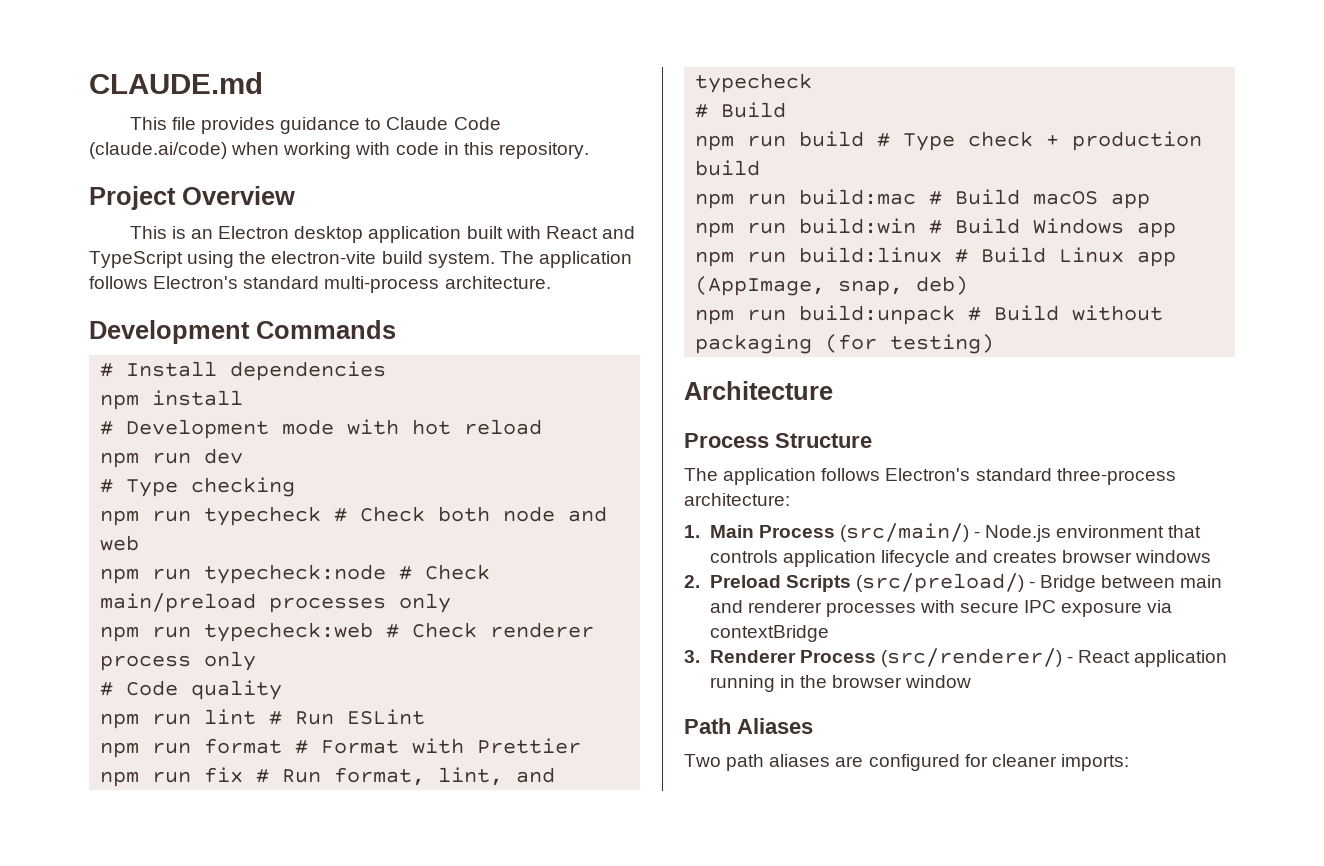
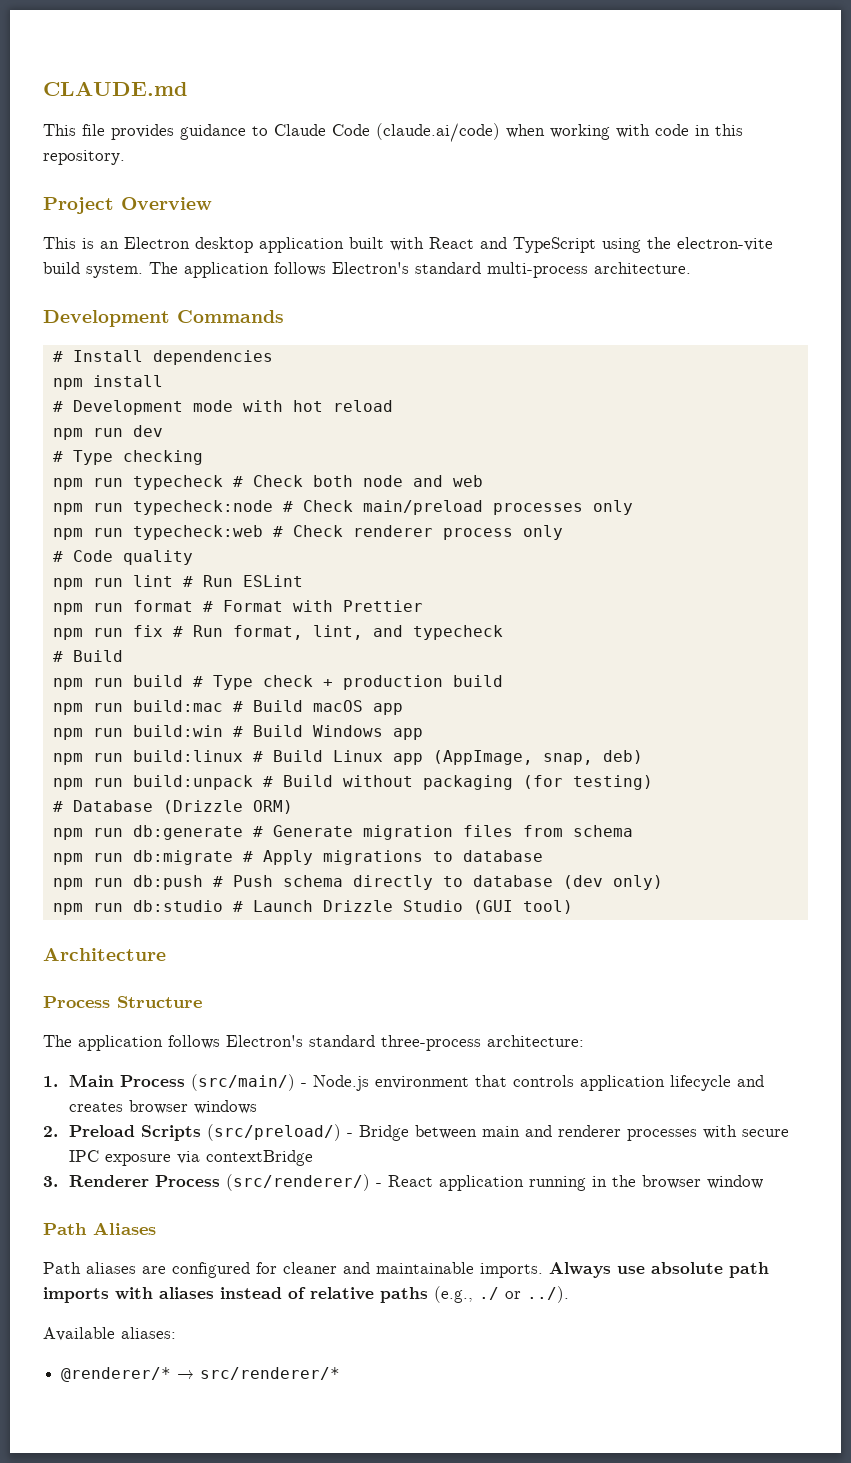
(995, 344) none -> [52,800,293,814] [52,825,633,840] [52,850,543,865] [52,875,663,890] [52,900,573,915] // # Database (Drizzle ORM) // npm run db:generate # Generate migration files from schema // npm run db:migrate # Apply migrations to database // npm run db:push # Push schema directly to database (dev only) // npm run db:studio # Launch Drizzle Studio (GUI tool)
[684,754,765,771] Two path -> [43,1262,81,1274] Path
[1060,754,1129,771] imports: -> [343,1262,769,1278] [43,1286,569,1303] [43,1327,176,1341] [61,1367,341,1382] and maintainable imports. Always use absolute path imports with aliases instead of relative paths (e.g., ./ or ../). // Available aliases: // @renderer/* → src/renderer/*

